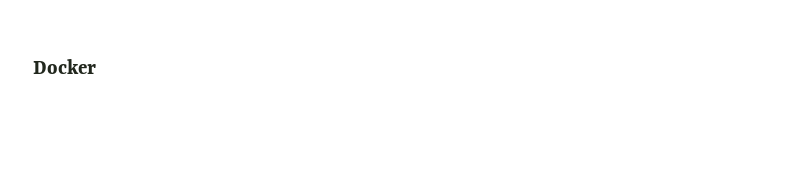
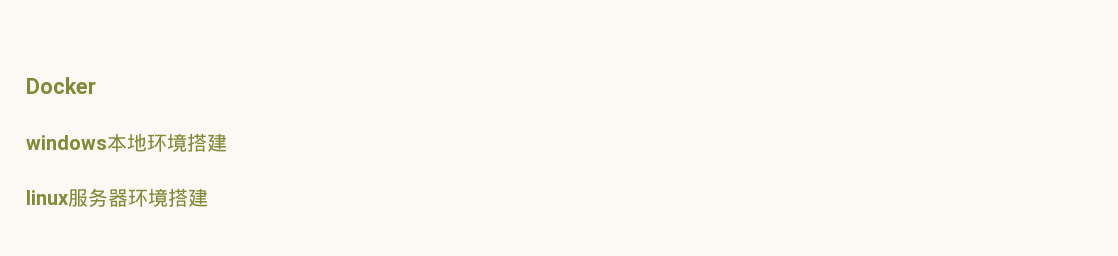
(96, 66) none -> [26,133,227,152] [26,188,208,207] // windows本地环境搭建 // linux服务器环境搭建

